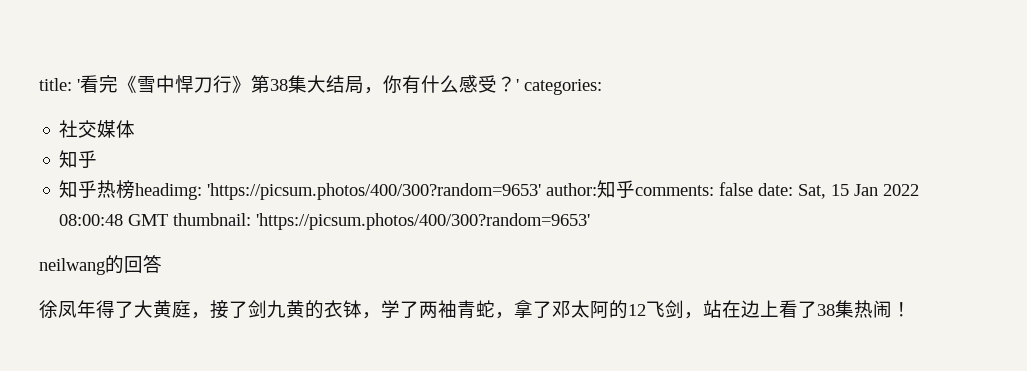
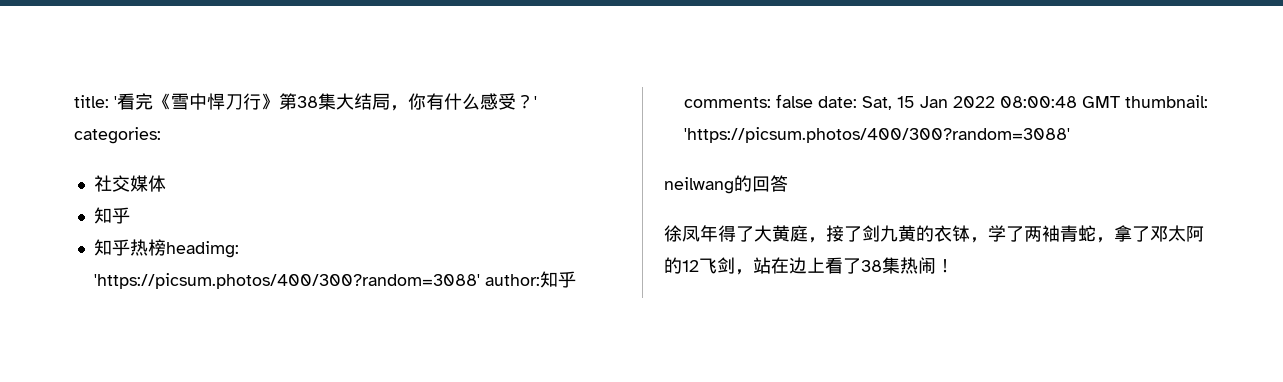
[207,183,542,200] 'https://picsum.photos/400/300?random=9653' -> [93,273,480,289] 'https://picsum.photos/400/300?random=3088'
[256,213,591,230] 'https://picsum.photos/400/300?random=9653' -> [683,127,1070,143] 'https://picsum.photos/400/300?random=3088'

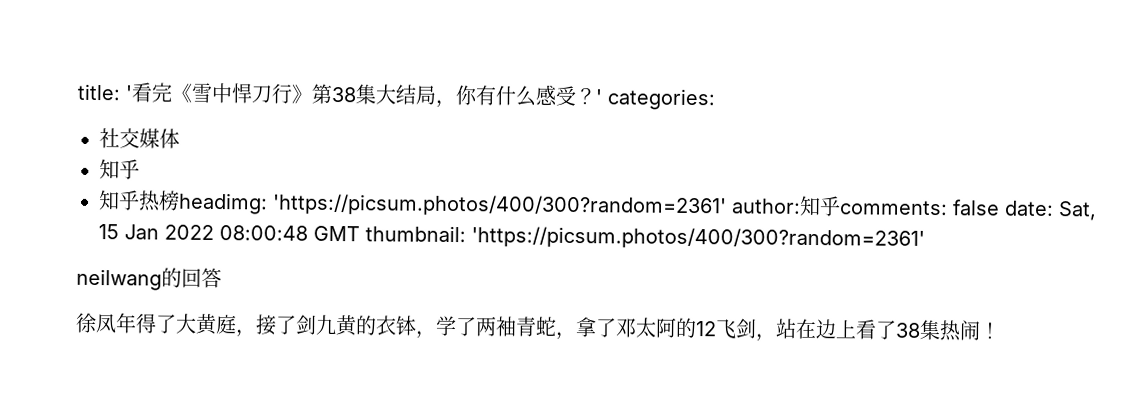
[93,273,480,289] 'https://picsum.photos/400/300?random=3088' -> [272,193,727,218] 'https://picsum.photos/400/300?random=2361'
[683,127,1070,143] 'https://picsum.photos/400/300?random=3088' -> [471,226,925,250] 'https://picsum.photos/400/300?random=2361'

